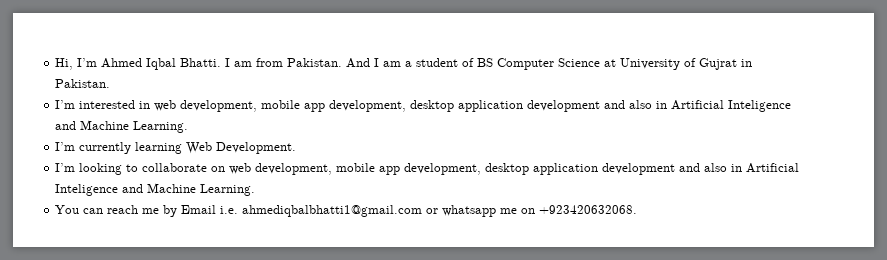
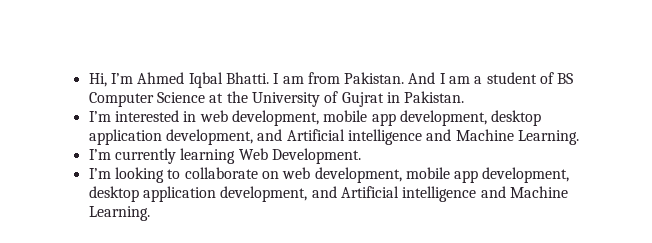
(617, 63) none -> [226,91,248,103] the
[527,100,792,112] development and also in Artificial Inteligence -> [165,129,422,145] development, and Artificial intelligence
[602,163,800,175] [55,183,256,196] [55,205,638,217] development and also in Artificial Inteligence and Machine Learning. // You can reach me by Email i.e. ahmediqbalbhatti1@gmail.com or whatsapp me on +923420632068. -> [220,186,568,202] [88,206,150,221] development, and Artificial intelligence and Machine Learning.

